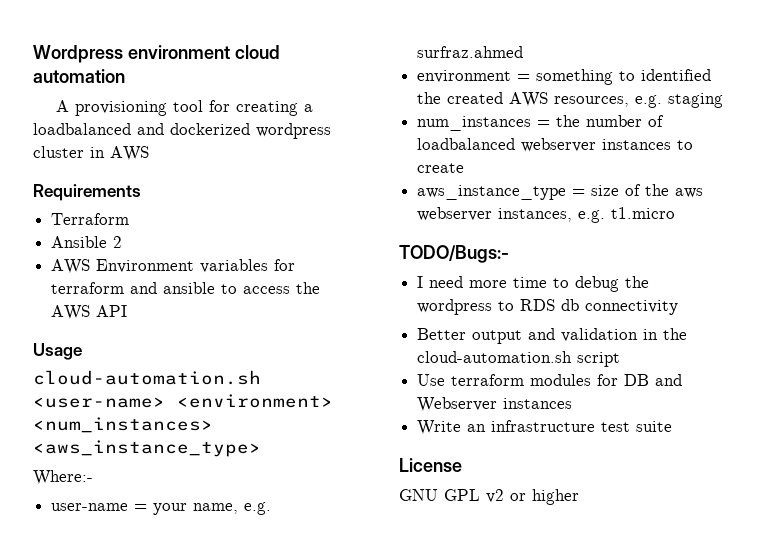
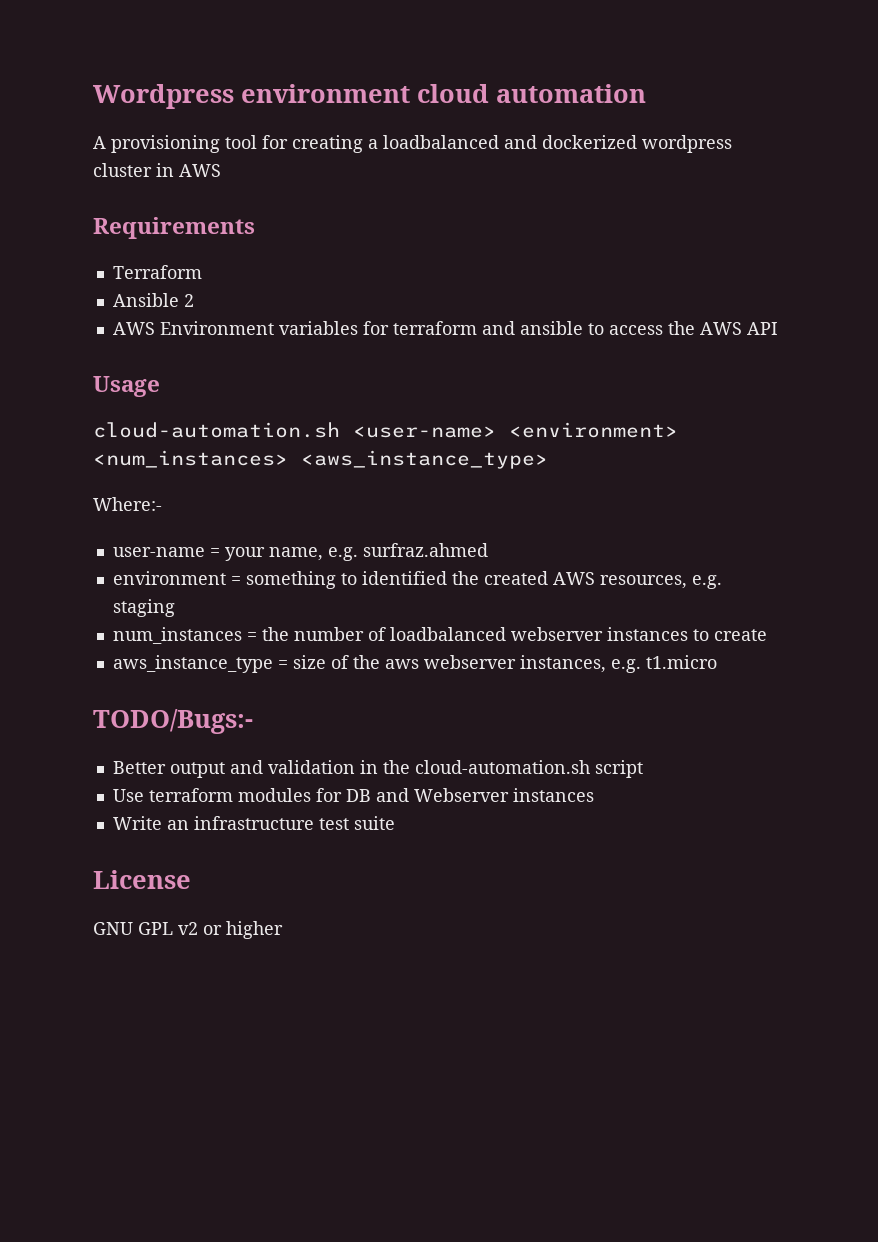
[417,276,650,292] [417,299,679,315] // I need more time to debug the wordpress to RDS db connectivity -> (253, 721) none

